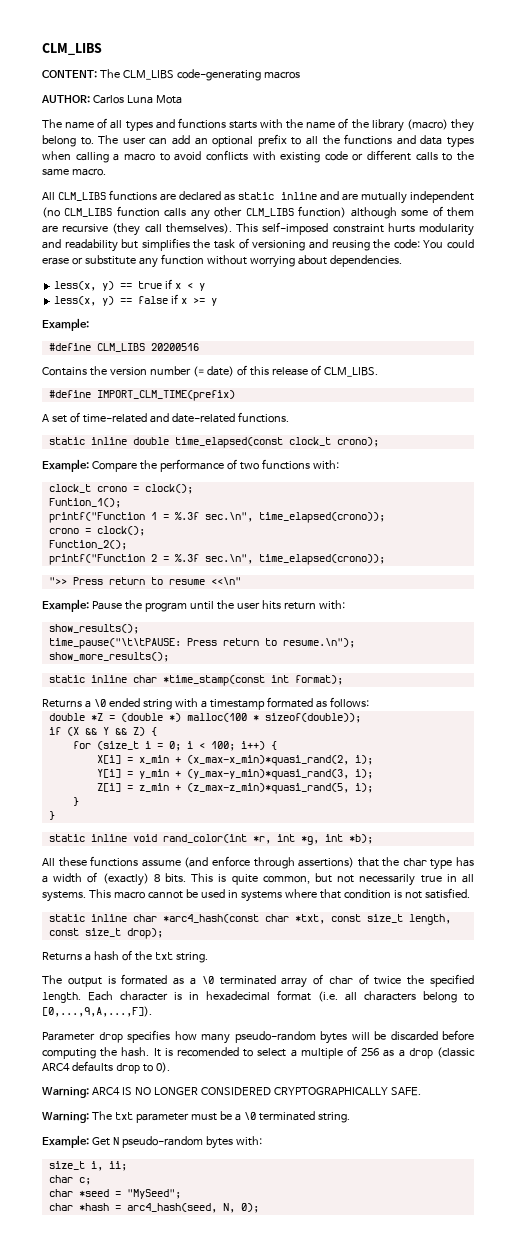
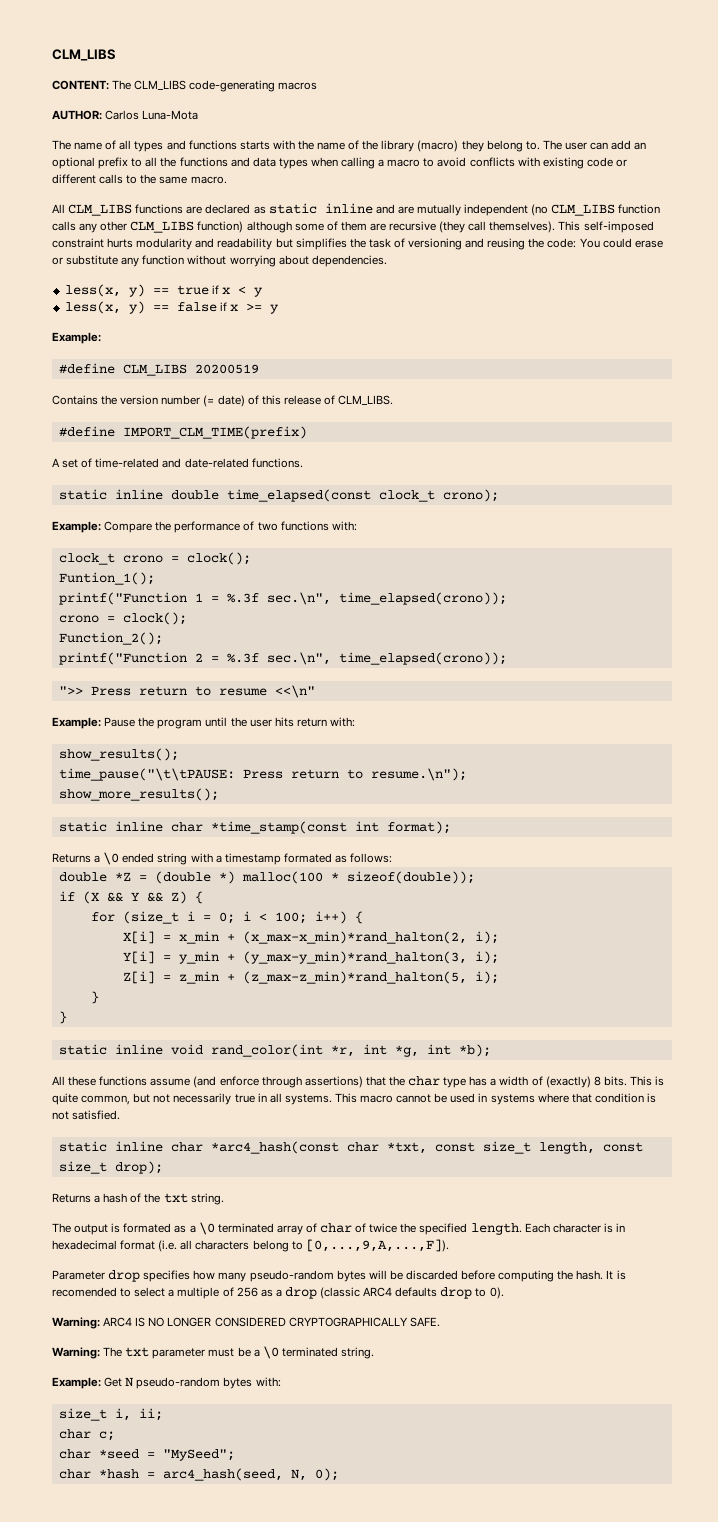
[126,95,182,104] Luna Mota -> [142,110,199,120] Luna-Mota
[150,343,199,351] 20200516 -> [194,364,259,374] 20200519
[186,755,349,766] (x_max-x_min)*quasi_rand(2, -> [242,931,467,944] (x_max-x_min)*rand_halton(2,
[186,769,349,780] (y_max-y_min)*quasi_rand(3, -> [242,951,467,964] (y_max-y_min)*rand_halton(3,
[186,783,349,794] (z_max-z_min)*quasi_rand(5, -> [242,971,467,984] (z_max-z_min)*rand_halton(5,

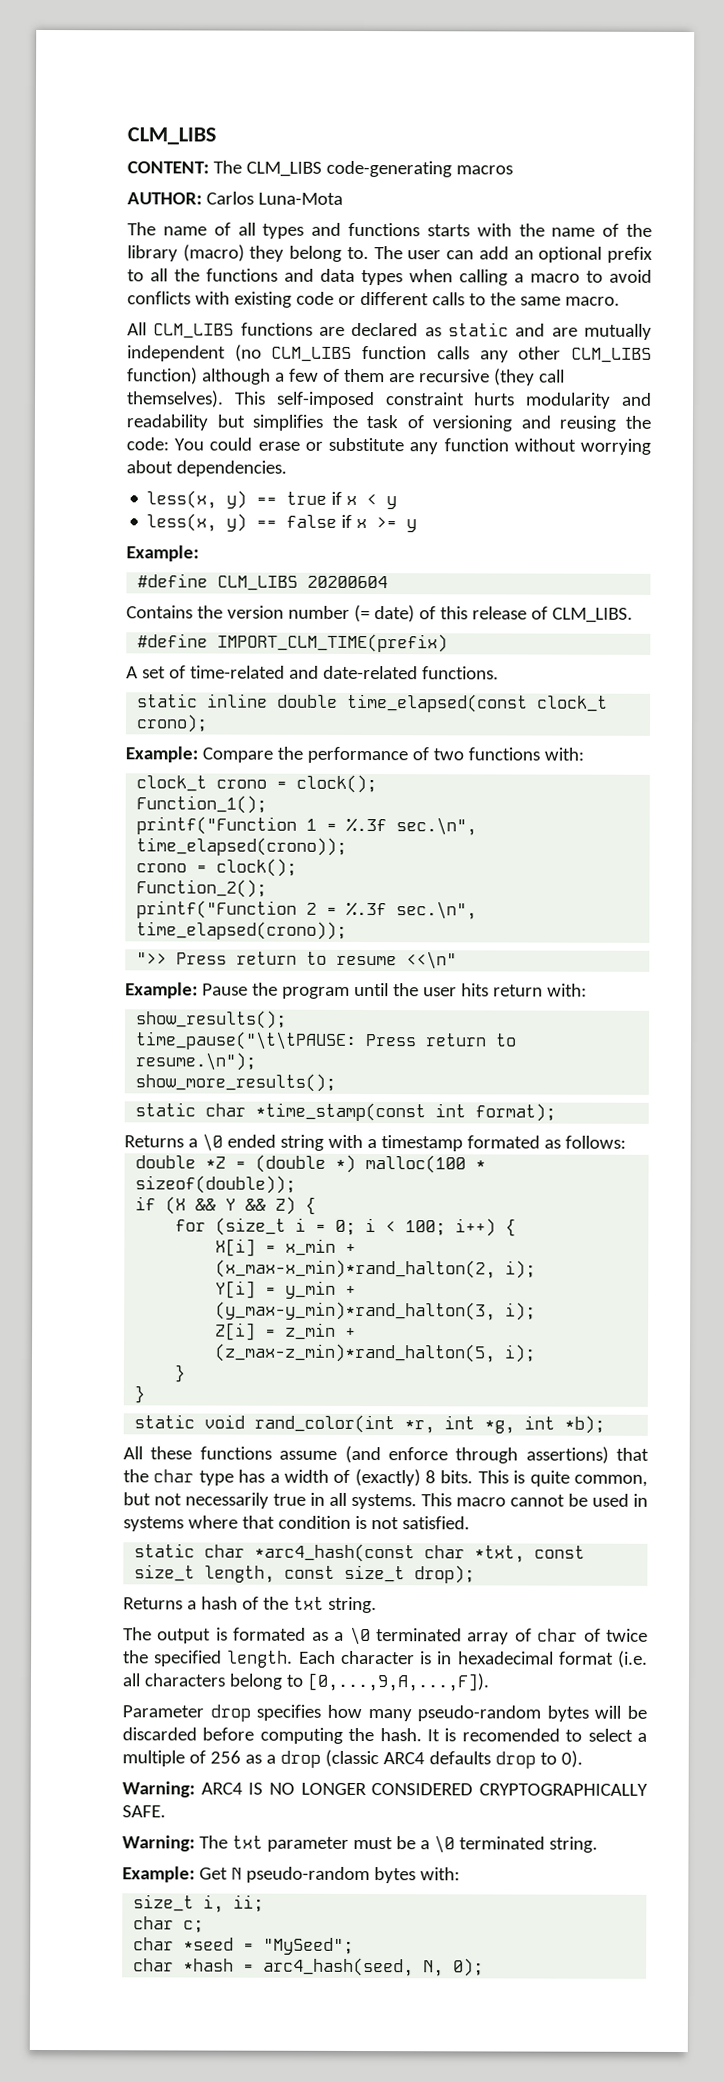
[324,203,373,214] inline -> (509, 329) none
[294,223,324,231] some -> [274,368,319,382] a few
[194,364,259,374] 20200519 -> [307,575,389,589] 20200604
[58,572,155,585] Funtion_1(); -> [136,795,268,814] Function_1();
[114,821,163,832] inline -> (197, 1109) none
[114,1044,163,1055] inline -> (196, 1421) none
[114,1141,163,1152] inline -> (196, 1550) none

